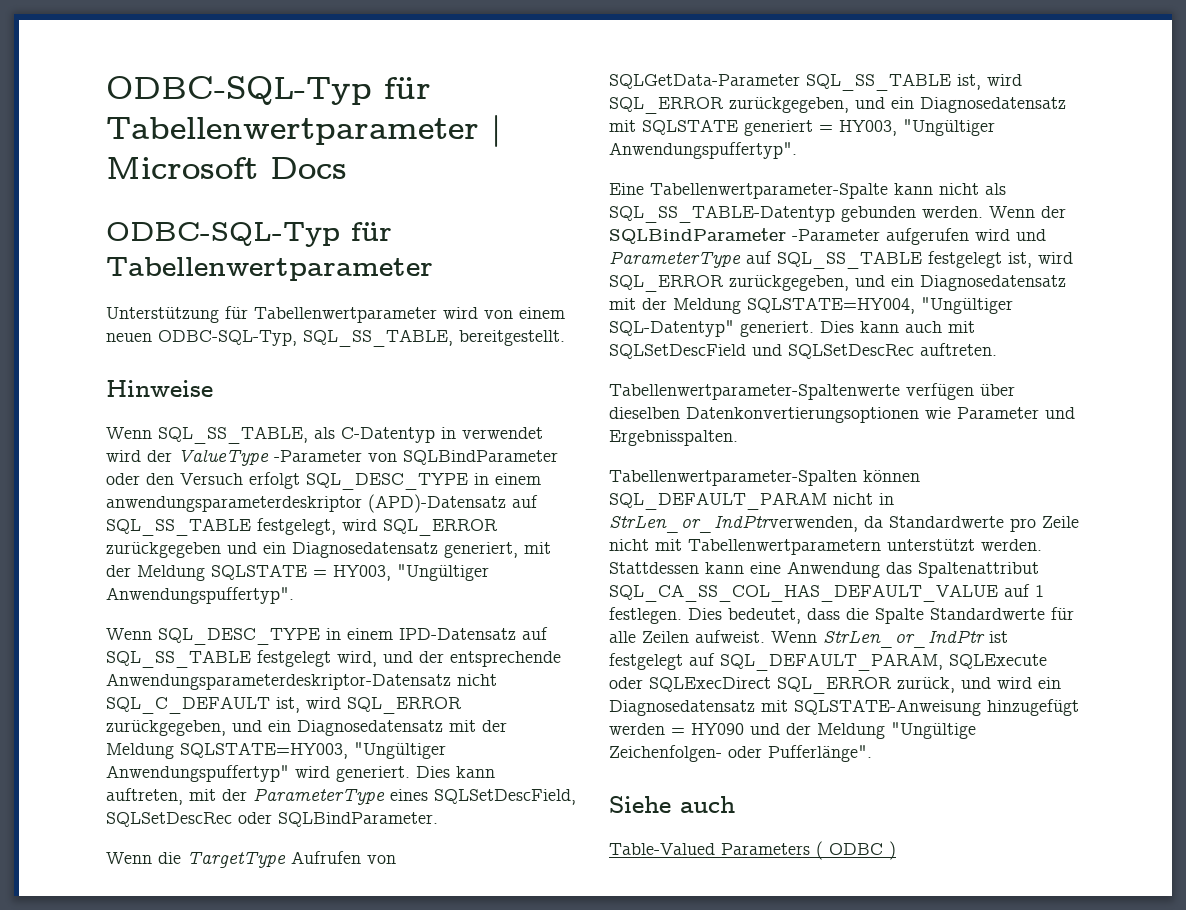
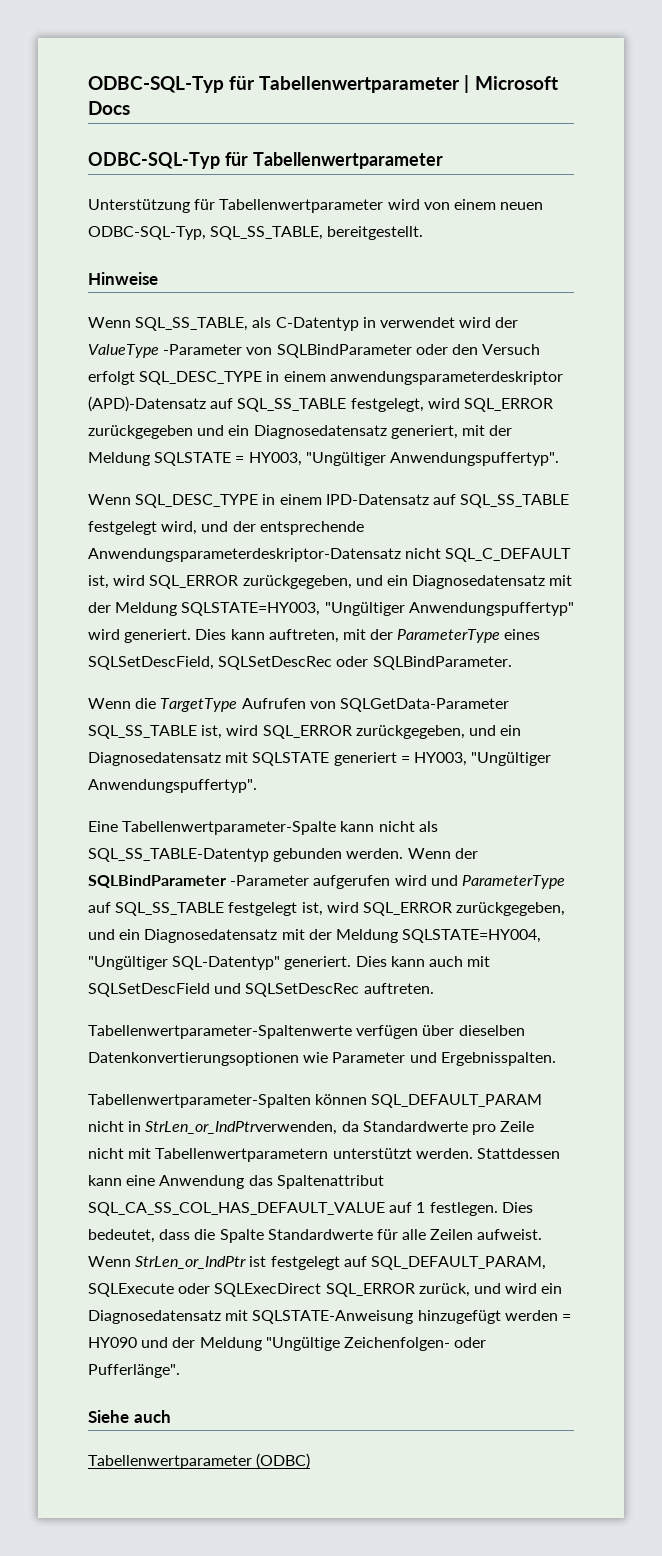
[609,841,896,860] Table-Valued Parameters ( ODBC ) -> [88,1453,311,1469] Tabellenwertparameter (ODBC)

